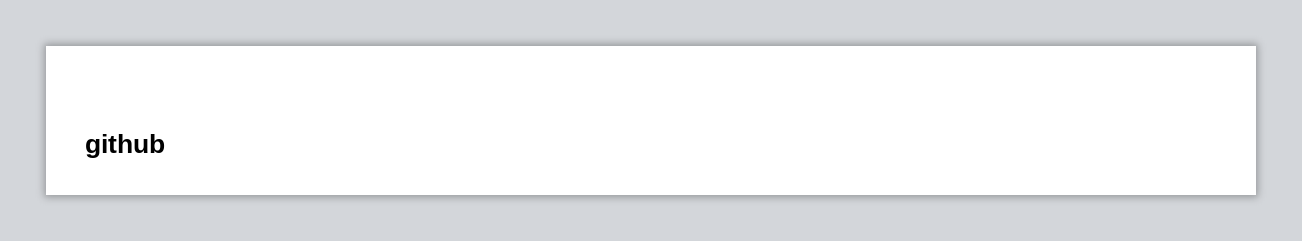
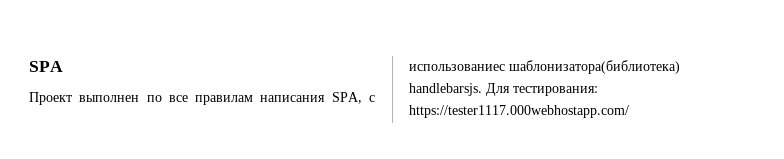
[85,134,165,158] github -> [29,61,63,72] [29,92,375,105] [409,60,680,74] [409,83,598,96] [409,105,629,118] SPA // Проект выполнен по все правилам написания SPA, с использованиес шаблонизатора(библиотека) handlebarsjs. Для тестирования: https://tester1117.000webhostapp.com/

